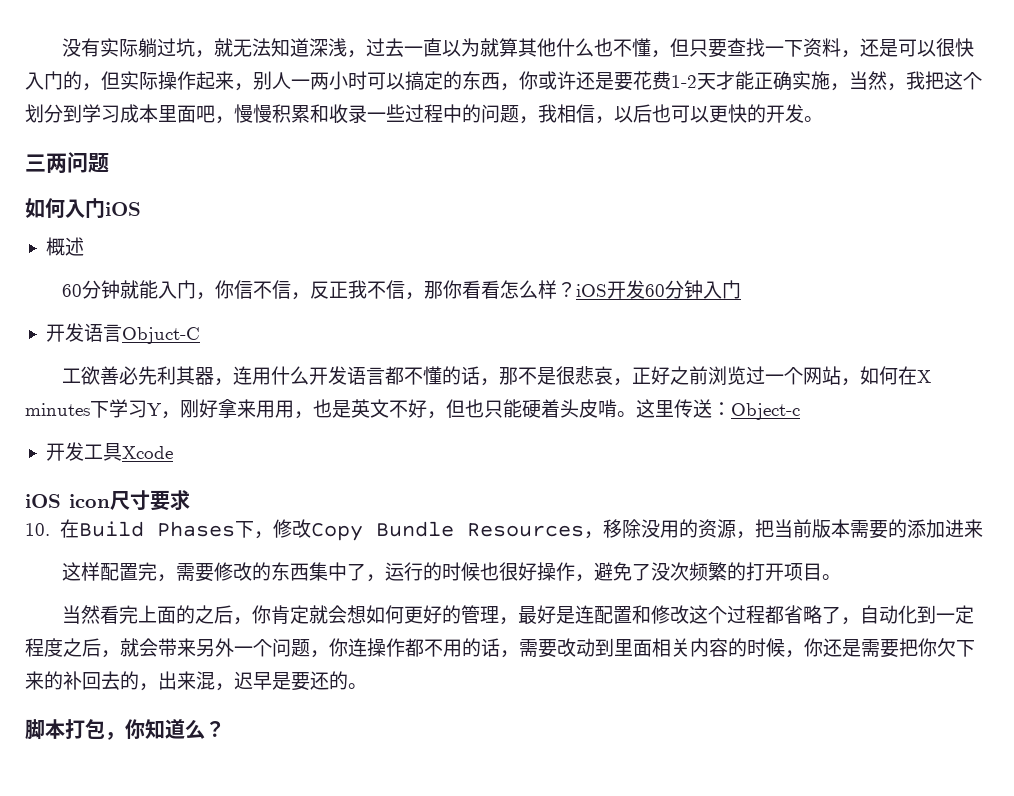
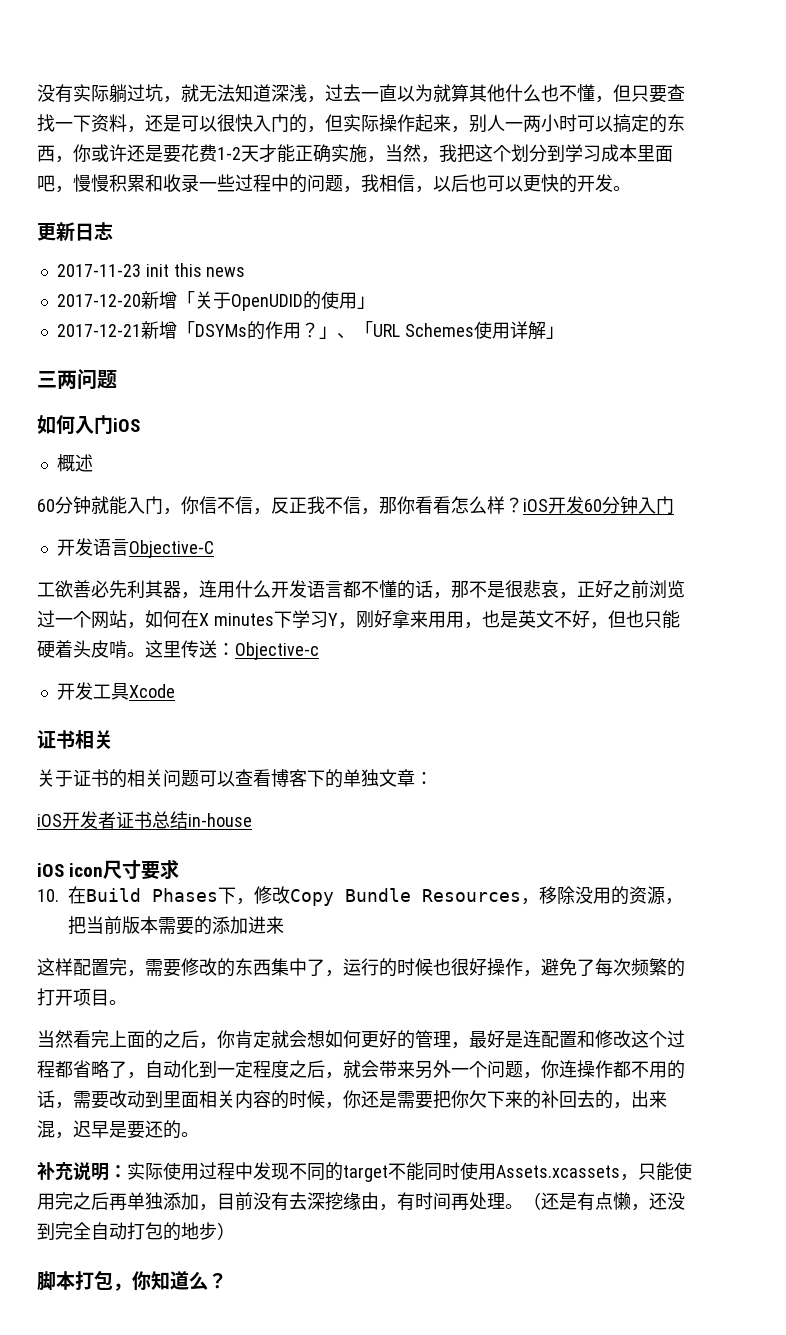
(823, 119) none -> [37,222,113,241] [56,263,246,277] [56,291,375,311] [56,321,564,340] // 更新日志 // 2017-11-23 init this news // 2017-12-20新增「关于OpenUDID的使用」 // 2017-12-21新增「DSYMs的作用？」、「URL Schemes使用详解」
[121,327,200,344] Objuct-C -> [128,540,214,558] Objective-C
[731,403,800,420] Object-c -> [235,642,319,660] Objective-c
(173, 452) none -> [37,730,113,749] [37,769,433,788] [37,811,252,829] // 证书相关 // 关于证书的相关问题可以查看博客下的单独文章： // iOS开发者证书总结in-house
[650,562,670,581] 没 -> [595,958,613,977] 每
(367, 686) none -> [37,1162,692,1182] [37,1192,685,1211] [37,1222,235,1241] // 补充说明：实际使用过程中发现不同的target不能同时使用Assets.xcassets，只能使用完之后再单独添加，目前没有去深挖缘由，有时间再处理。（还是有点懒，还没到完全自动打包的地步）

